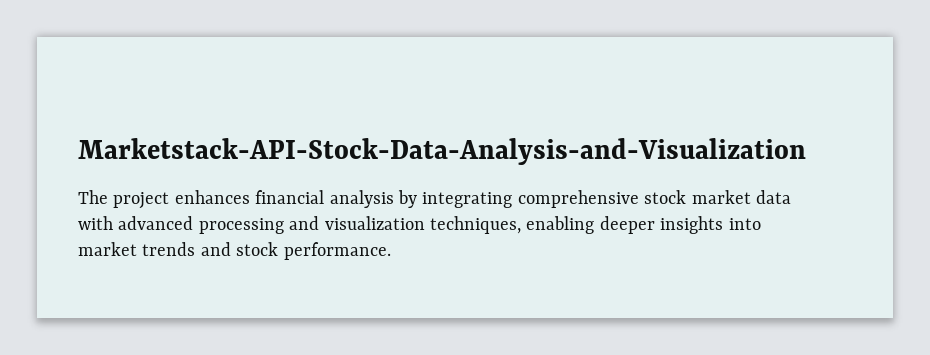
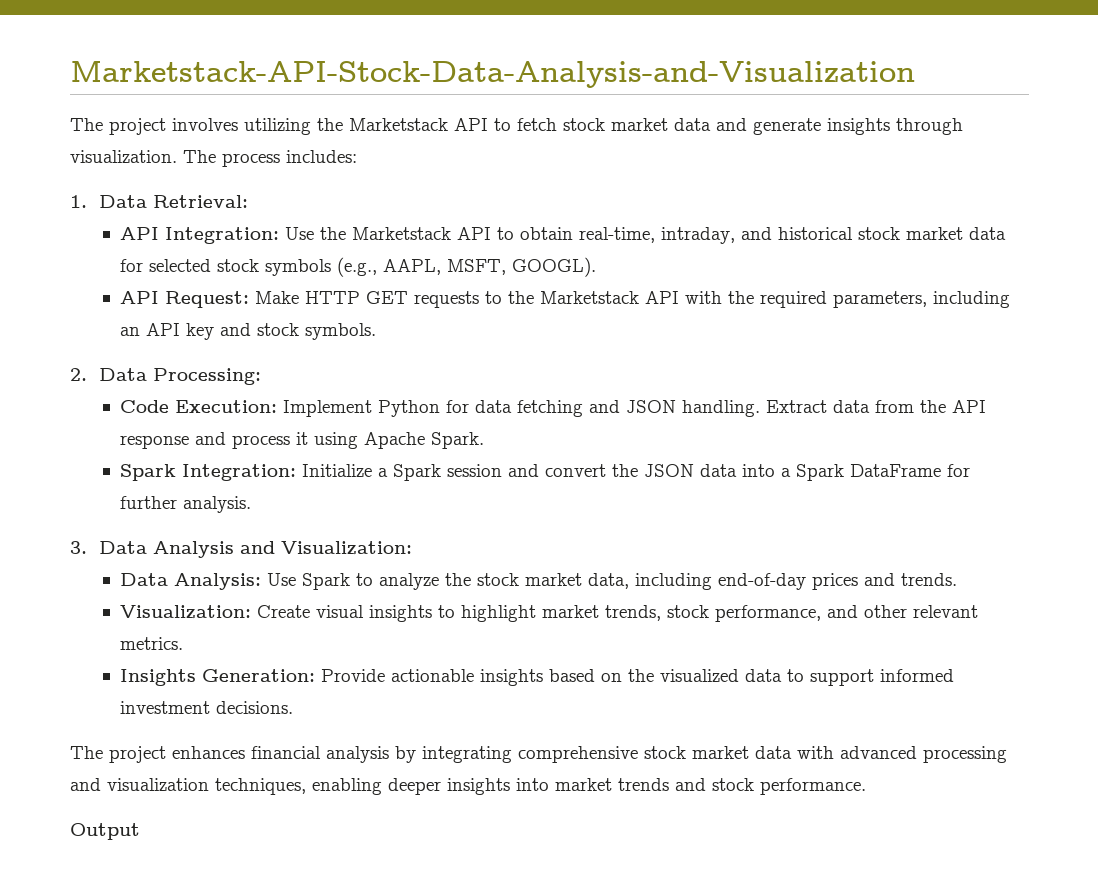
(806, 151) none -> [70,118,963,135] [70,150,357,167] [70,195,249,208] [120,227,1007,244] [120,257,597,277] [120,291,1011,308] [120,323,377,340] [70,368,262,385] [120,400,987,417] [120,432,485,449] [120,464,971,481] [120,496,252,513] [70,541,413,558] [120,573,958,590] [120,605,979,622] [120,637,184,650] [120,669,955,686] [120,701,294,714] // The project involves utilizing the Marketstack API to fetch stock market data and generate insights through visualization. The process includes: // 1. Data Retrieval: // API Integration: Use the Marketstack API to obtain real-time, intraday, and historical stock market data for selected stock symbols (e.g., AAPL, MSFT, GOOGL). // API Request: Make HTTP GET requests to the Marketstack API with the required parameters, including an API key and stock symbols. // 2. Data Processing: // Code Execution: Implement Python for data fetching and JSON handling. Extract data from the API response and process it using Apache Spark. // Spark Integration: Initialize a Spark session and convert the JSON data into a Spark DataFrame for further analysis. // 3. Data Analysis and Visualization: // Data Analysis: Use Spark to analyze the stock market data, including end-of-day prices and trends. // Visualization: Create visual insights to highlight market trends, stock performance, and other relevant metrics. // Insights Generation: Provide actionable insights based on the visualized data to support informed investment decisions.
(391, 251) none -> [70,823,140,840] // Output

